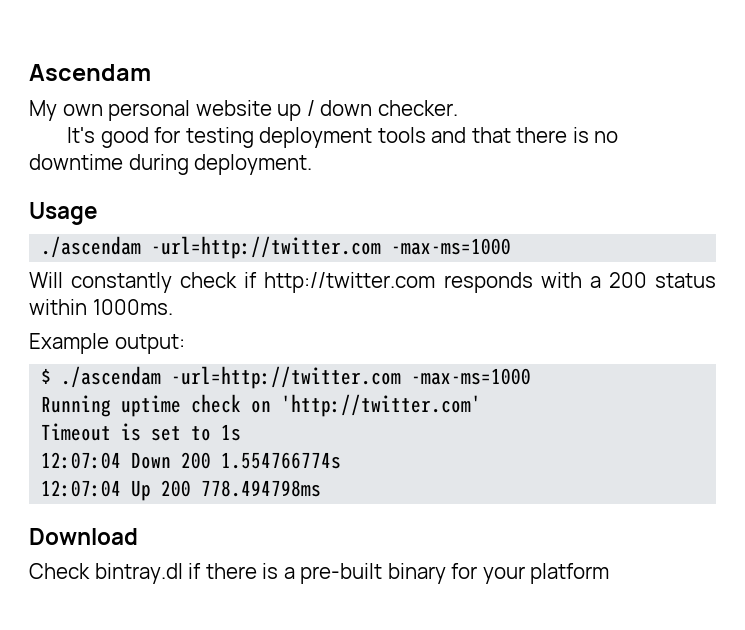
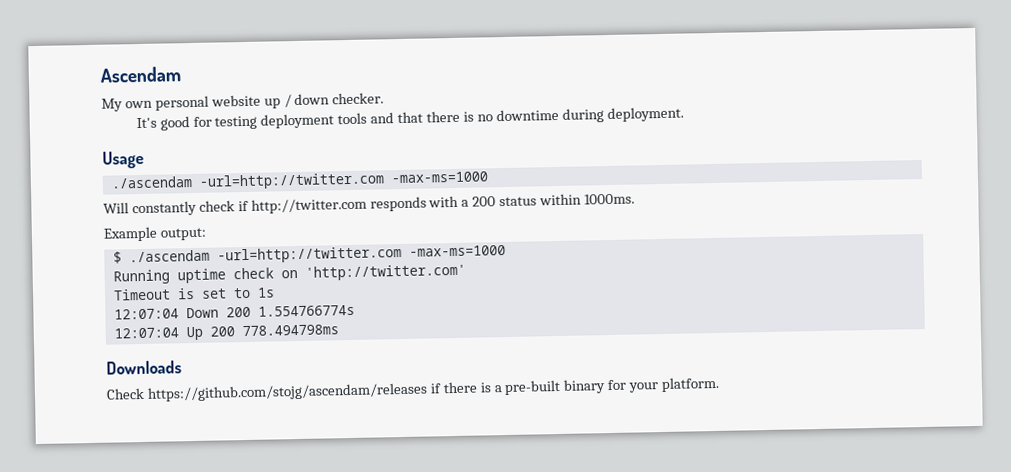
[29,528,138,545] Download -> [106,360,182,375] Downloads
[94,563,183,584] bintray.dl -> [146,382,428,402] https://github.com/stojg/ascendam/releases
[530,563,610,584] platform -> [661,376,721,393] platform.

